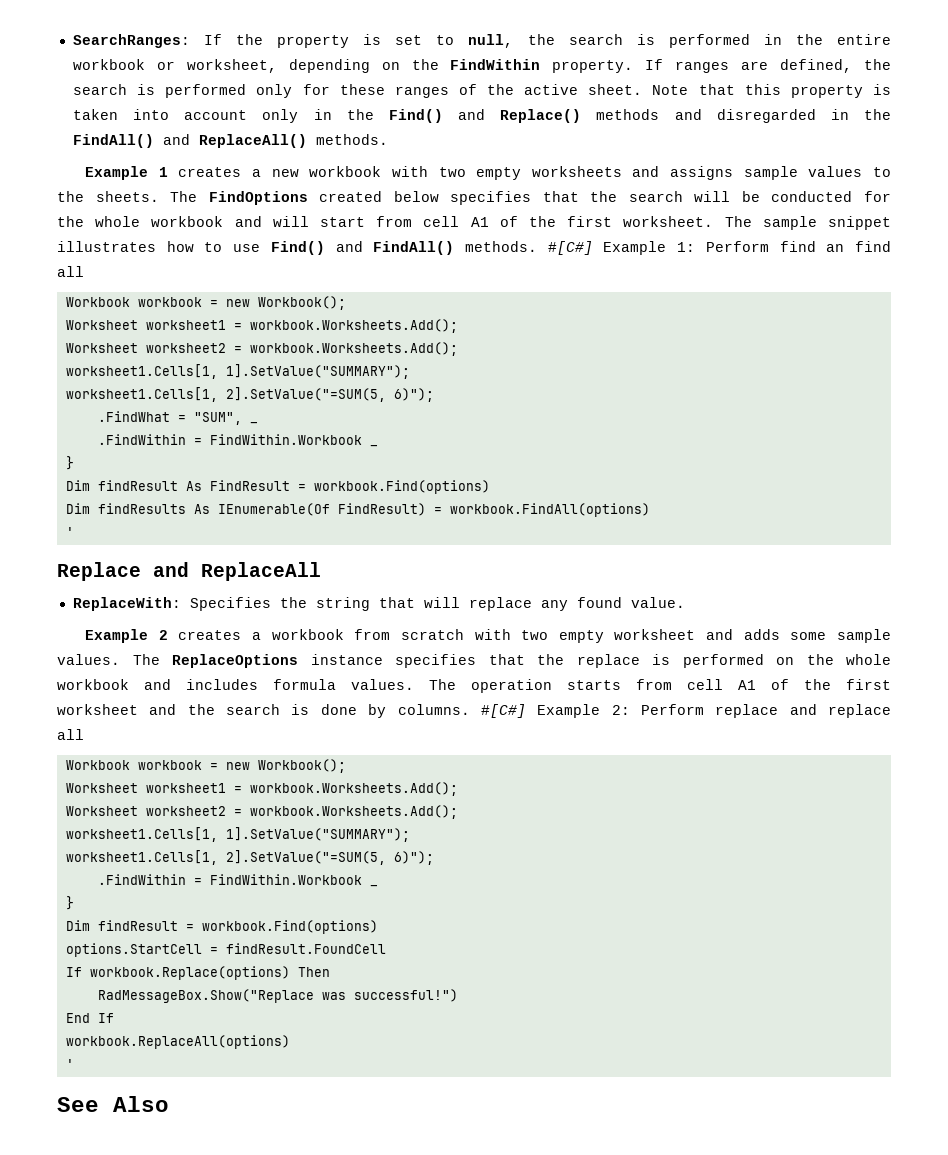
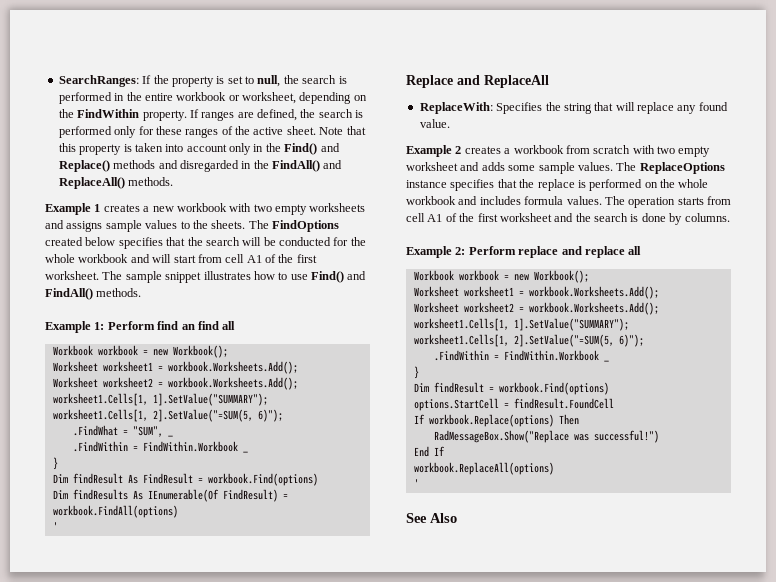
[547,241,593,255] #[C#] -> (142, 292) //
[480,704,526,718] #[C#] -> (730, 217) //

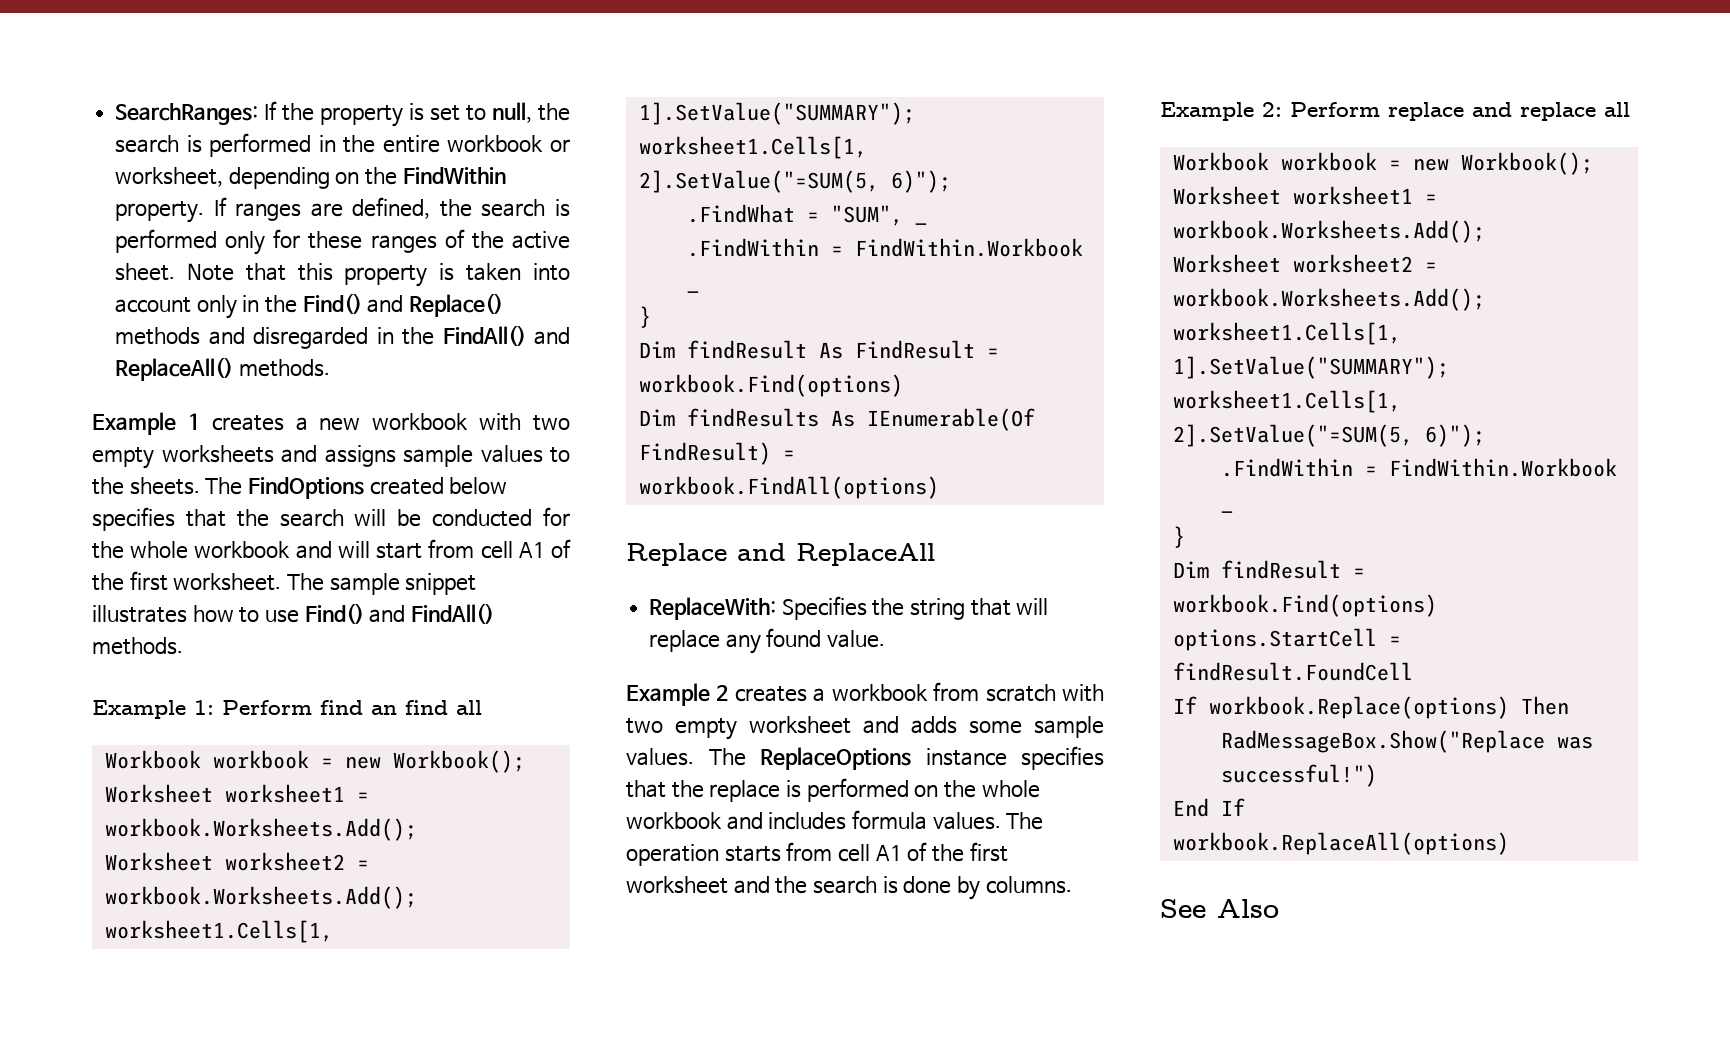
[52,522,58,531] // ' -> (939, 487) none
[413,479,419,488] // ' -> (1509, 843) none

